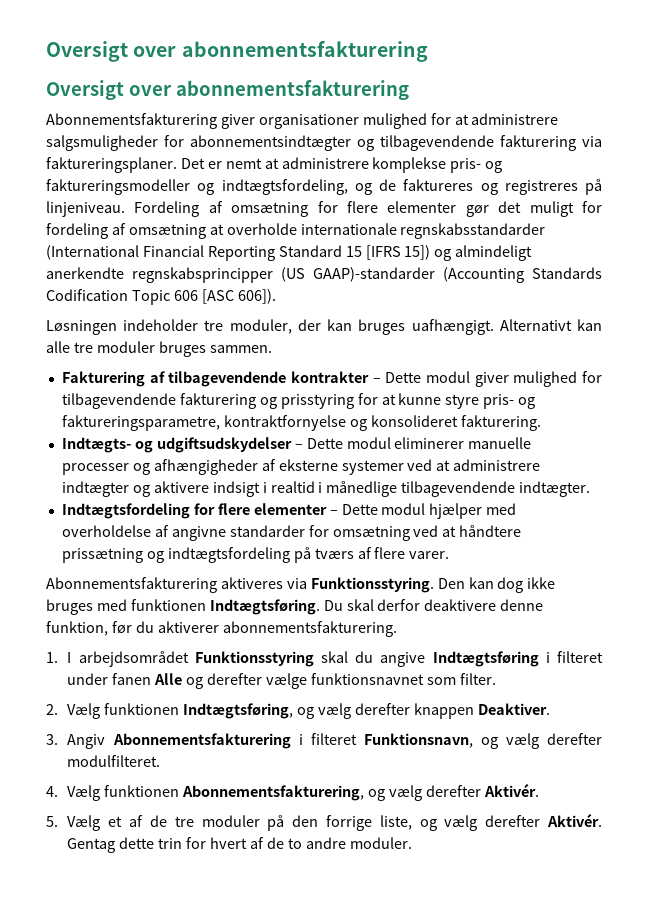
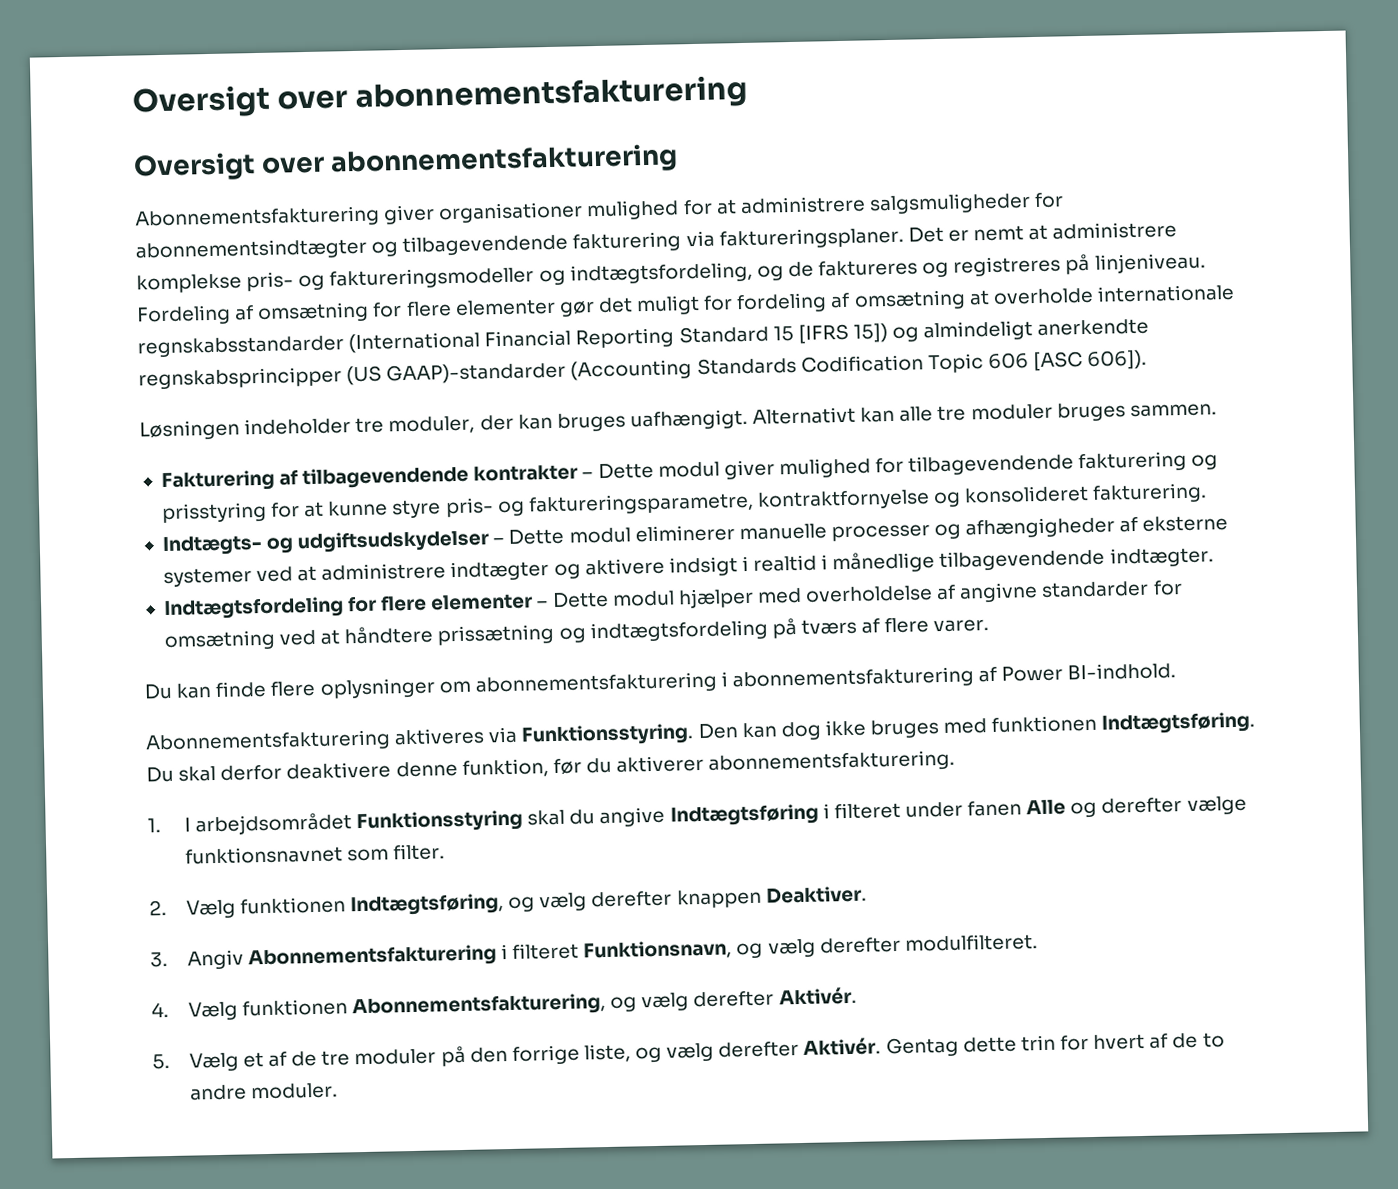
(450, 555) none -> [144,662,1177,700] // Du kan finde flere oplysninger om abonnementsfakturering i abonnementsfakturering af Power BI-indhold.

